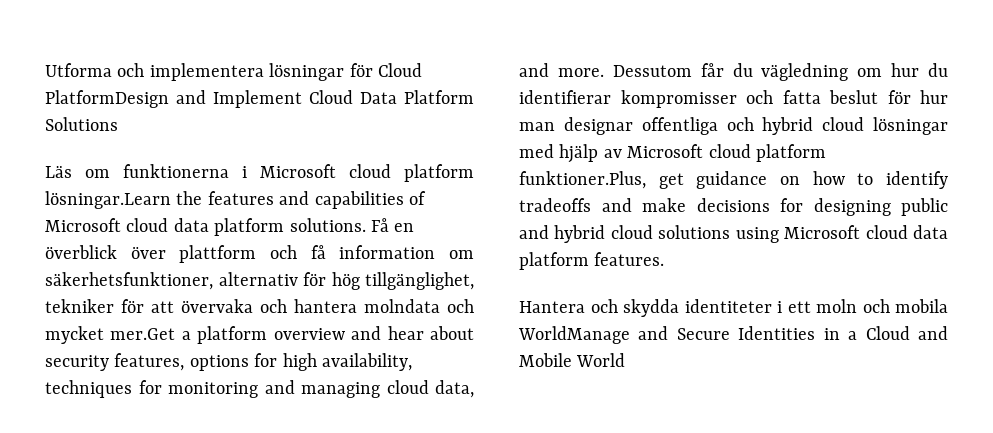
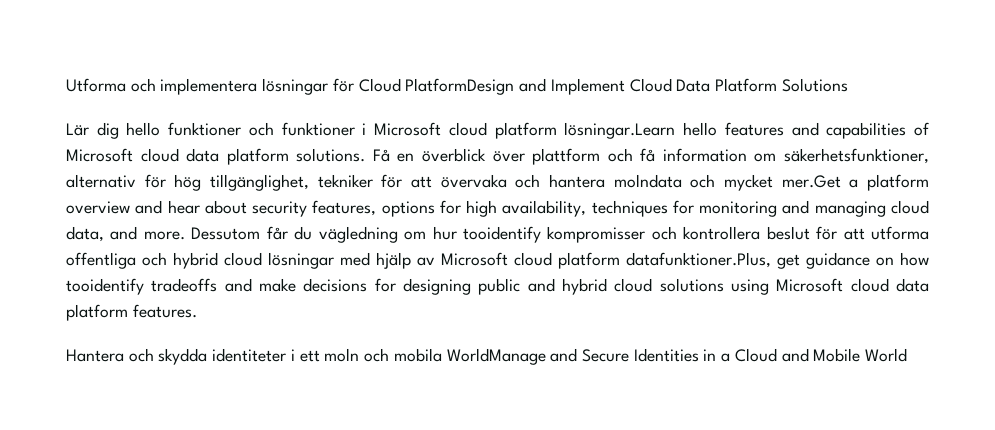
[45,164,229,178] Läs om funktionerna -> [66,122,355,139] Lär dig hello funktioner och funktioner
[176,191,203,205] the -> [683,122,718,136] hello
[928,63,948,77] [519,90,611,104] du identifierar -> [462,226,541,243] tooidentify
[782,90,821,104] fatta -> [683,226,761,240] kontrollera
[920,90,948,104] [519,117,633,135] hur man designar -> [843,226,929,240] att utforma
[519,171,646,189] funktioner.Plus, -> [626,252,771,268] datafunktioner.Plus,
[857,171,949,189] to identify -> [66,278,144,295] tooidentify

